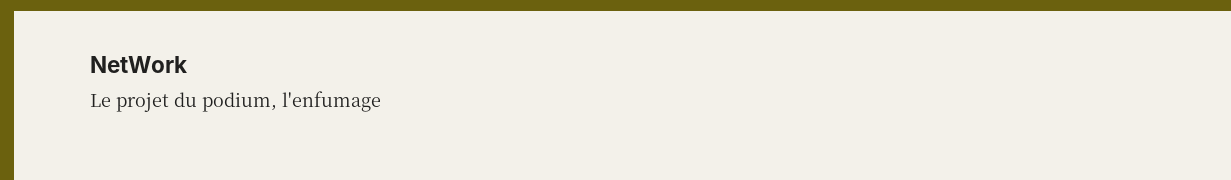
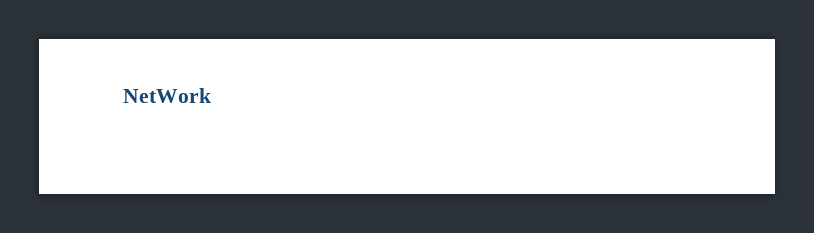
[90,91,381,112] // Le projet du podium, l'enfumage -> (211, 95) none

